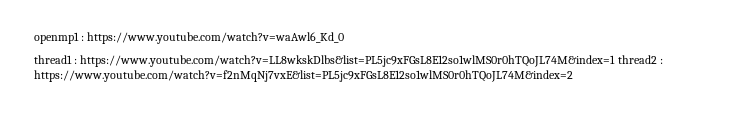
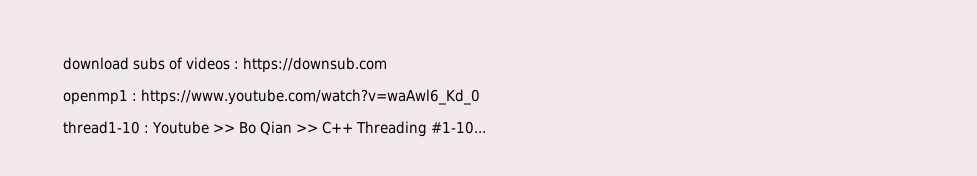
[34,32,345,44] [34,55,663,67] [34,70,573,82] openmp1 : https://www.youtube.com/watch?v=waAwl6_Kd_0 // thread1 : https://www.youtube.com/watch?v=LL8wkskDlbs&list=PL5jc9xFGsL8E12so1wlMS0r0hTQoJL74M&index=1 thread2 : https://www.youtube.com/watch?v=f2nMqNj7vxE&list=PL5jc9xFGsL8E12so1wlMS0r0hTQoJL74M&index=2 -> [63,57,387,73] [63,89,480,105] [63,121,486,137] download subs of videos : https://downsub.com // openmp1 : https://www.youtube.com/watch?v=waAwl6_Kd_0 // thread1-10 : Youtube >> Bo Qian >> C++ Threading #1-10...

